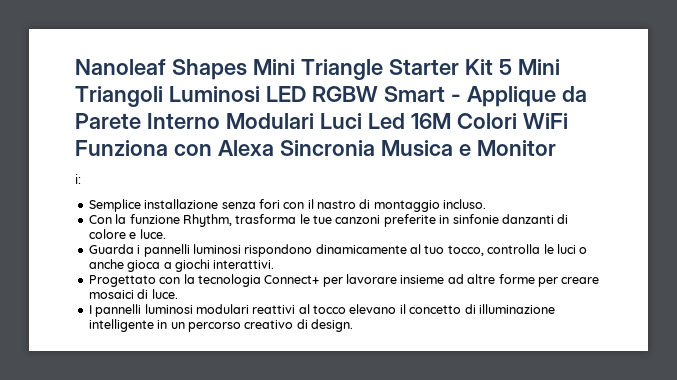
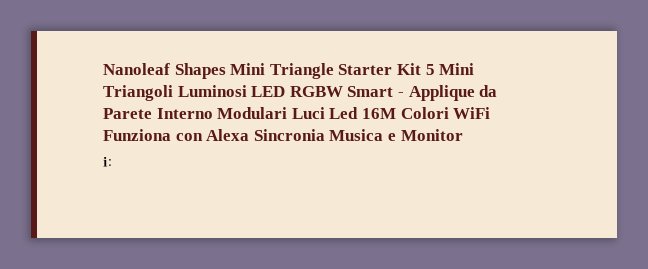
[88,199,487,212] [88,214,569,227] [88,229,166,239] [88,244,588,257] [88,259,275,272] [88,274,600,287] [88,289,178,299] [88,304,555,317] [88,319,353,332] // Semplice installazione senza fori con il nastro di montaggio incluso. // Con la funzione Rhythm, trasforma le tue canzoni preferite in sinfonie danzanti di colore e luce. // Guarda i pannelli luminosi rispondono dinamicamente al tuo tocco, controlla le luci o anche gioca a giochi interattivi. // Progettato con la tecnologia Connect+ per lavorare insieme ad altre forme per creare mosaici di luce. // I pannelli luminosi modulari reattivi al tocco elevano il concetto di illuminazione intelligente in un percorso creativo di design. -> (112, 161) none

